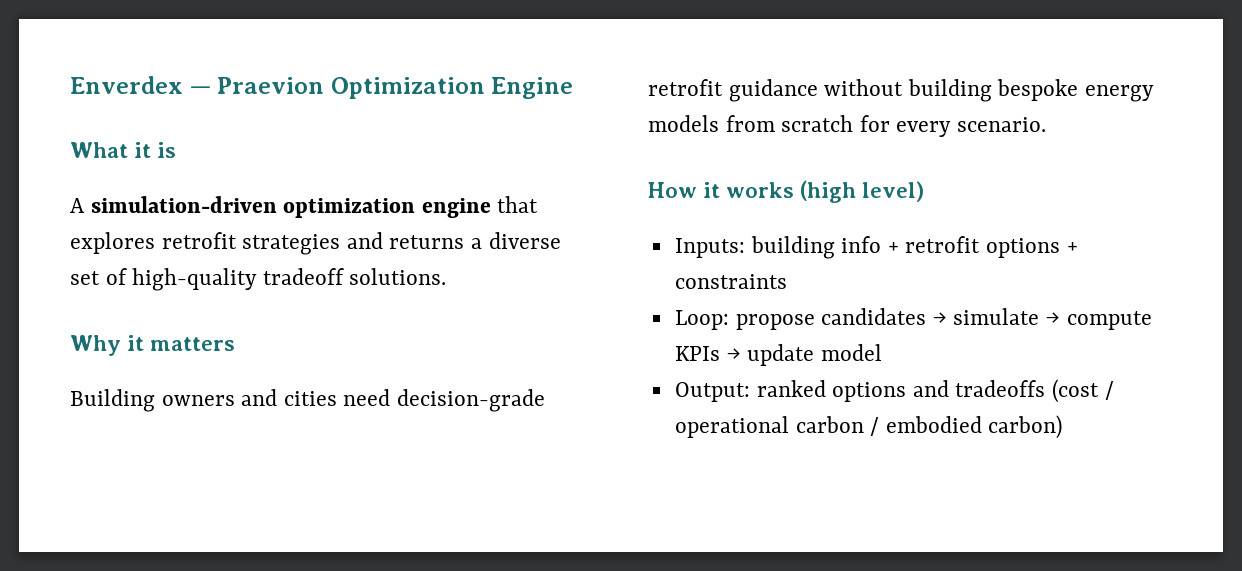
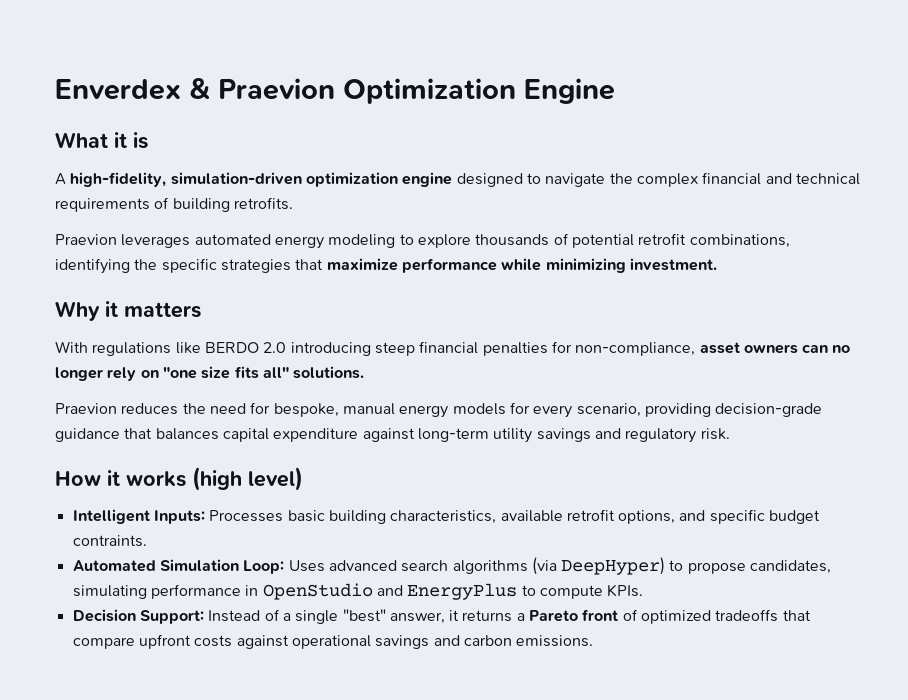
[189,86,211,94] — -> [189,78,210,99] &
(85, 205) none -> [70,172,167,187] high-fidelity,
[497,196,539,213] [70,232,561,255] [70,268,447,291] [70,335,236,356] [70,389,546,412] [648,79,1155,102] [648,115,1047,137] that explores retrofit strategies and returns a diverse set of high-quality tradeoff solutions. // Why it matters // Building owners and cities need decision-grade retrofit guidance without building bespoke energy models from scratch for every scenario. -> [456,172,860,187] [55,197,293,212] [55,233,790,249] [55,258,717,274] [55,301,201,321] [55,341,851,356] [55,366,365,381] [55,402,823,418] [55,428,730,443] designed to navigate the complex financial and technical requirements of building retrofits. // Praevion leverages automated energy modeling to explore thousands of potential retrofit combinations, identifying the specific strategies that maximize performance while minimizing investment. // Why it matters // With regulations like BERDO 2.0 introducing steep financial penalties for non-compliance, asset owners can no longer rely on "one size fits all" solutions. // Praevion reduces the need for bespoke, manual energy models for every scenario, providing decision-grade guidance that balances capital expenditure against long-term utility savings and regulatory risk.
[674,236,1078,259] [674,274,787,289] [674,308,1152,330] [674,344,882,366] [674,379,1114,403] [674,415,1063,439] Inputs: building info + retrofit options + constraints // Loop: propose candidates → simulate → compute KPIs → update model // Output: ranked options and tradeoffs (cost / operational carbon / embodied carbon) -> [72,509,821,524] [72,535,147,547] [72,557,832,575] [72,583,644,600] [72,609,811,624] [72,634,594,649] Intelligent Inputs: Processes basic building characteristics, available retrofit options, and specific budget contraints. // Automated Simulation Loop: Uses advanced search algorithms (via DeepHyper) to propose candidates, simulating performance in OpenStudio and EnergyPlus to compute KPIs. // Decision Support: Instead of a single "best" answer, it returns a Pareto front of optimized tradeoffs that compare upfront costs against operational savings and carbon emissions.

